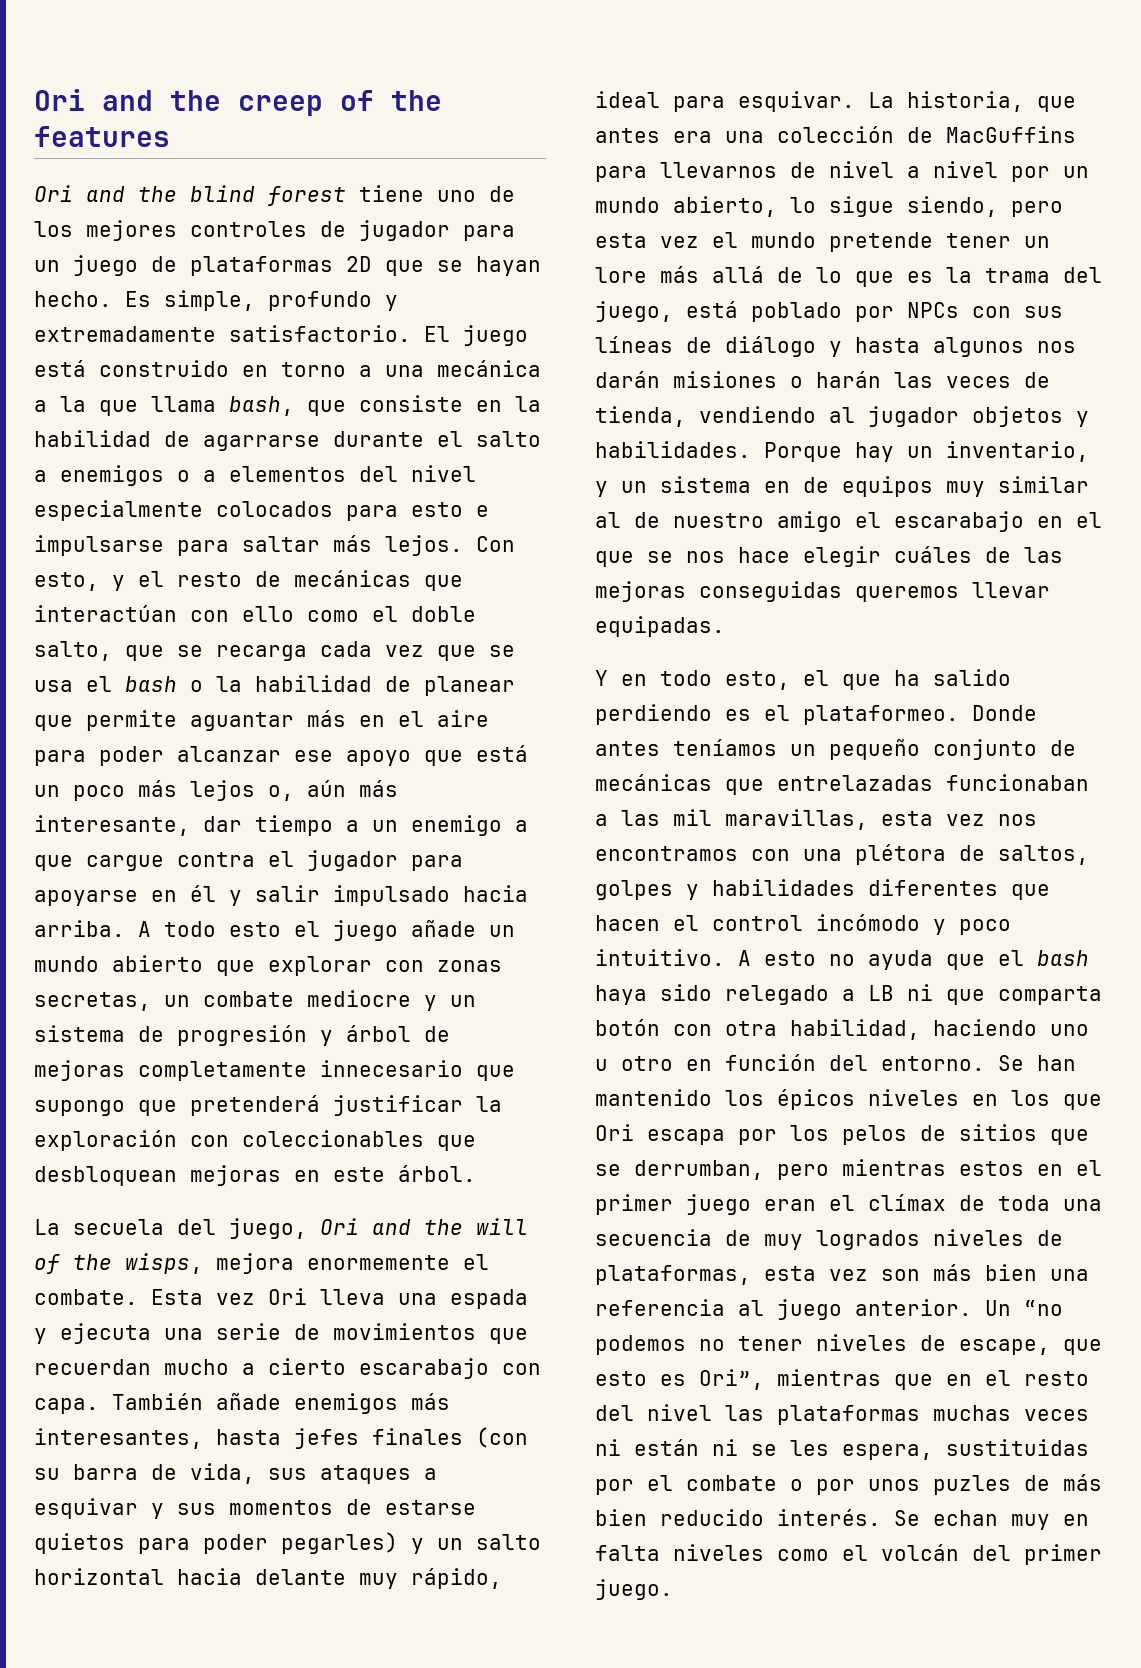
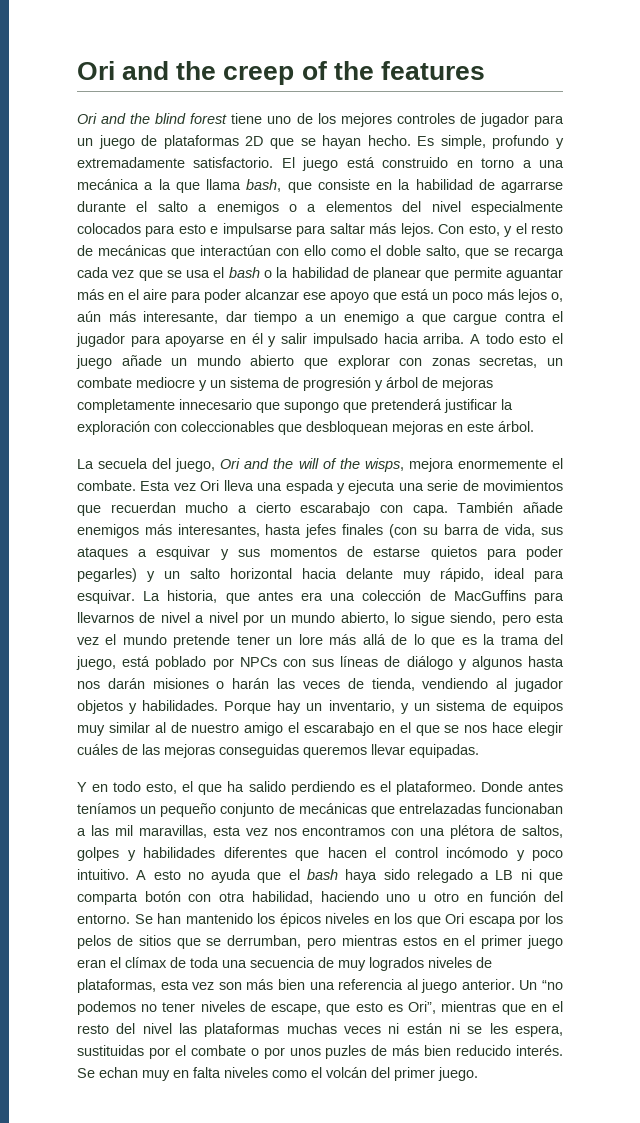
[855,337,1024,357] hasta algunos -> [471,656,564,670] algunos hasta
[764,481,790,493] en -> (486, 705) none

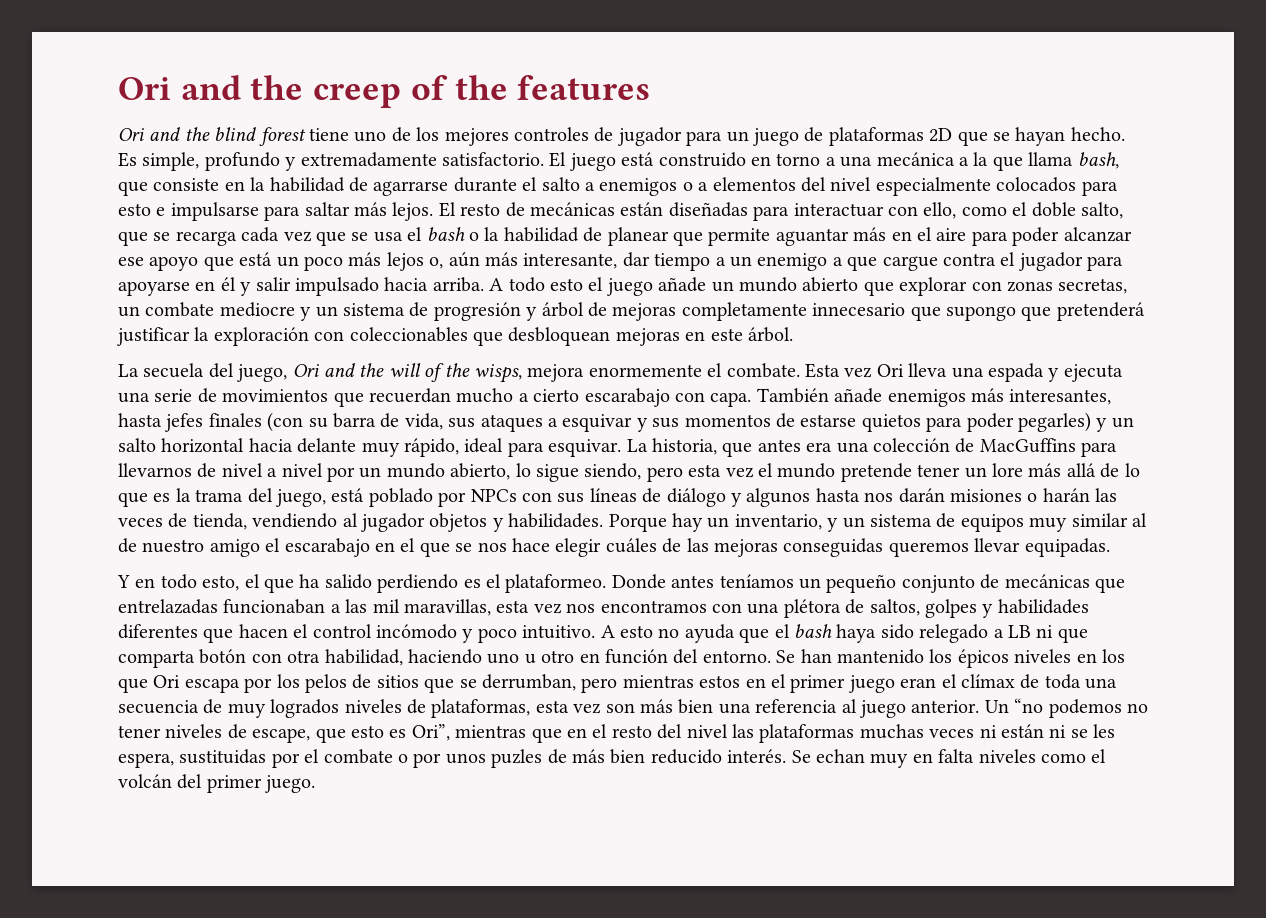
[438,223,563,237] [77,245,326,259] Con esto, y el resto de mecánicas que interactúan con ello -> [438,202,957,221] El resto de mecánicas están diseñadas para interactuar con ello,

